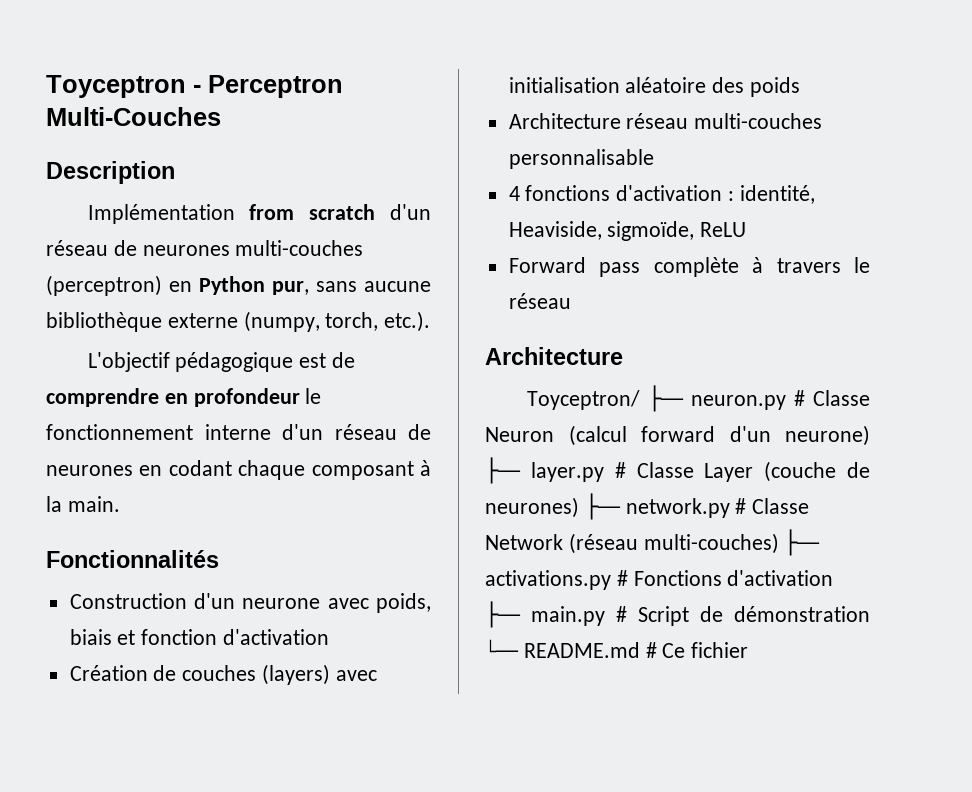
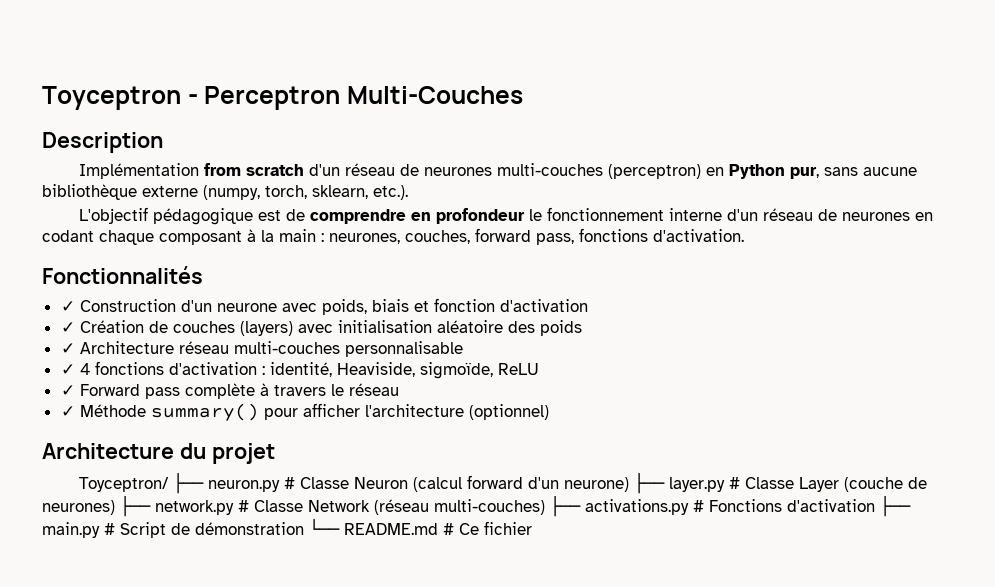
(379, 321) none -> [312,185,368,199] sklearn,
[67,496,120,512] main. -> [279,228,744,245] main : neurones, couches, forward pass, fonctions d'activation.
(219, 559) none -> [60,301,75,312] ✓
(330, 637) none -> [60,322,75,333] ✓
(801, 87) none -> [60,343,75,354] ✓
(654, 159) none -> [60,364,75,375] ✓
(747, 229) none -> [60,385,75,396] ✓
[485,347,623,365] // Architecture -> [60,403,549,421] [42,443,275,464] // ✓ Méthode summary() pour afficher l'architecture (optionnel) // Architecture du projet

